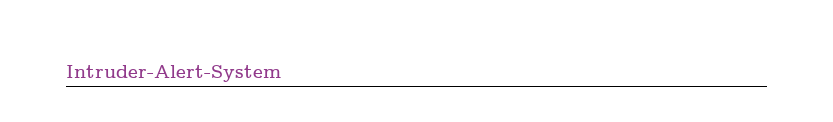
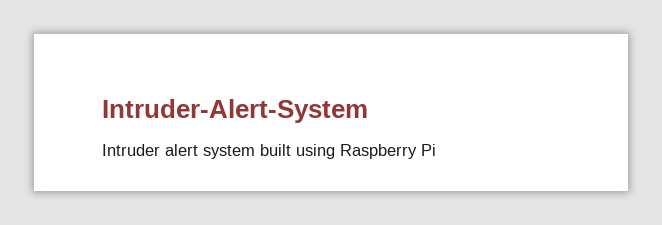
(281, 73) none -> [102,144,436,159] // Intruder alert system built using Raspberry Pi

